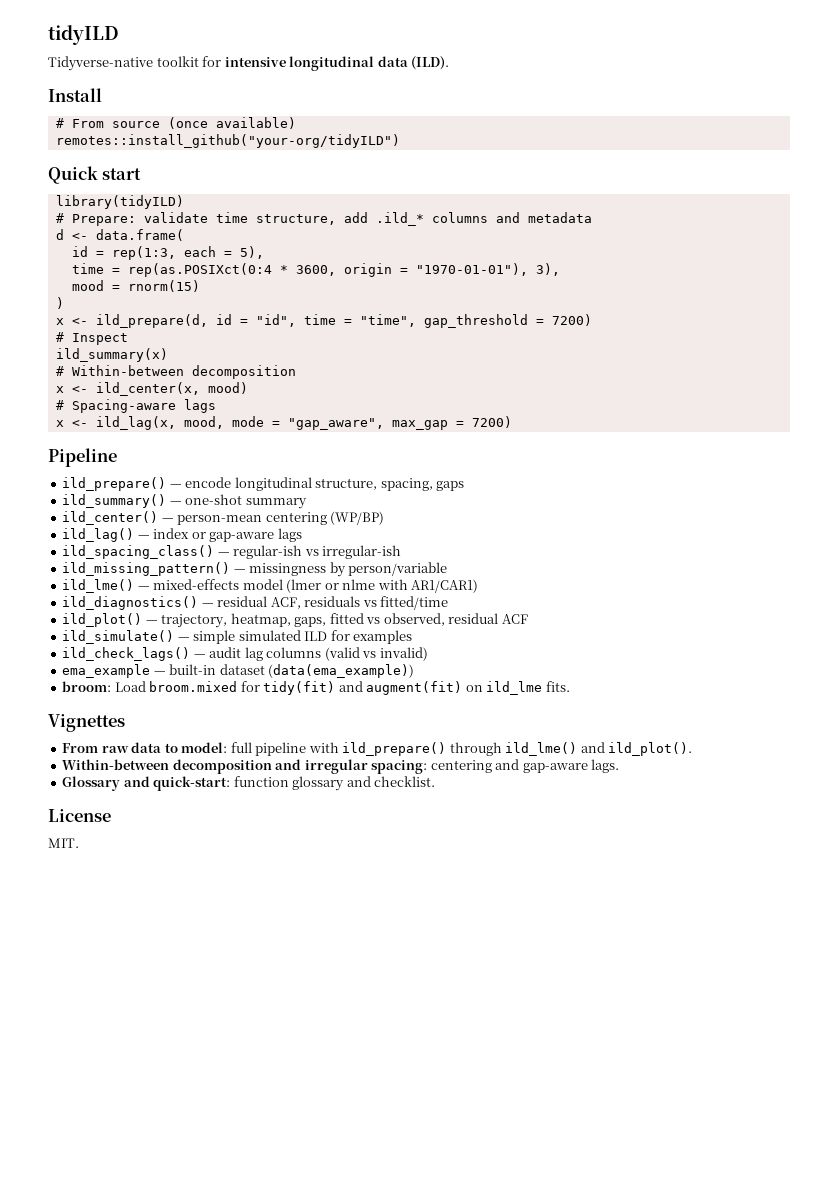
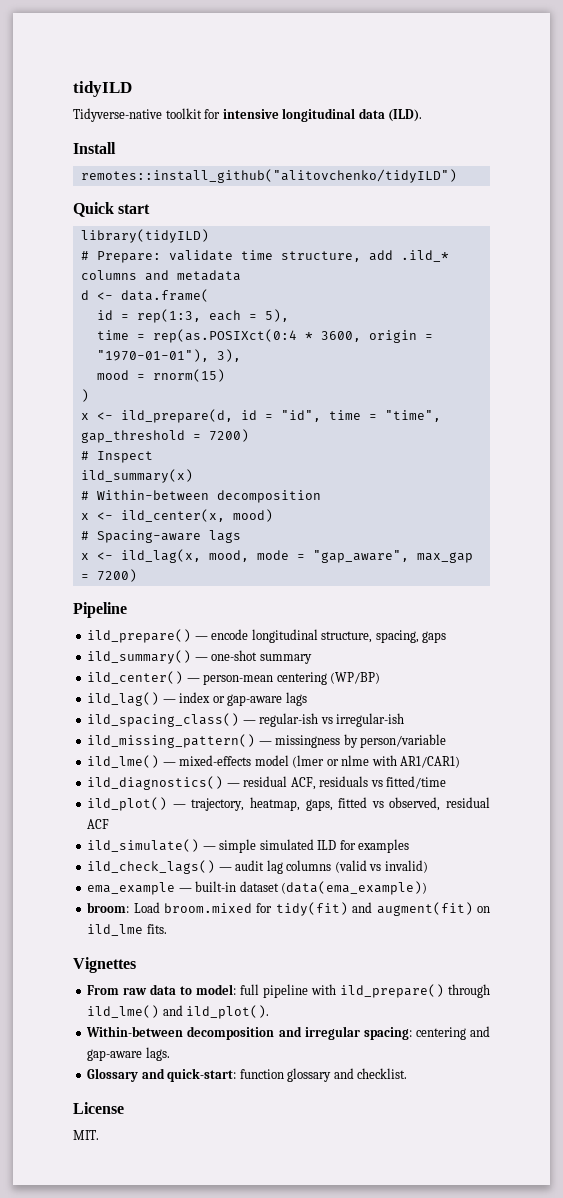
[55,117,296,129] [55,134,400,148] # From source (once available) // remotes::install_github("your-org/tidyILD") -> [80,169,457,183] remotes::install_github("alitovchenko/tidyILD")

